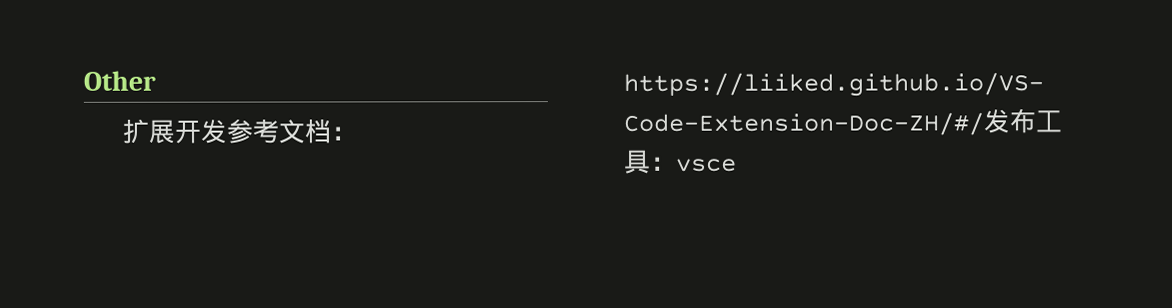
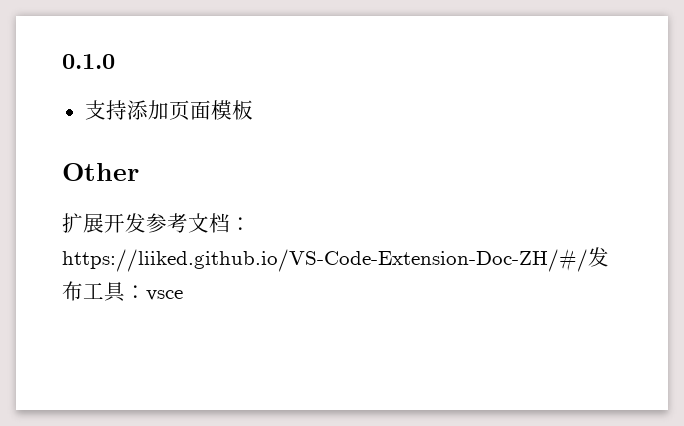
(83, 80) none -> [62,54,115,69] [84,100,253,120] 0.1.0 // 支持添加页面模板 //

